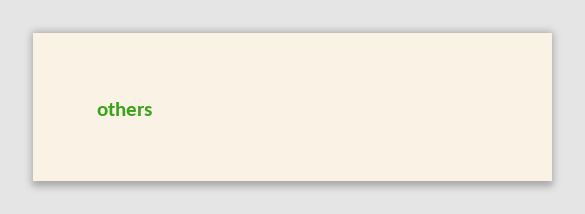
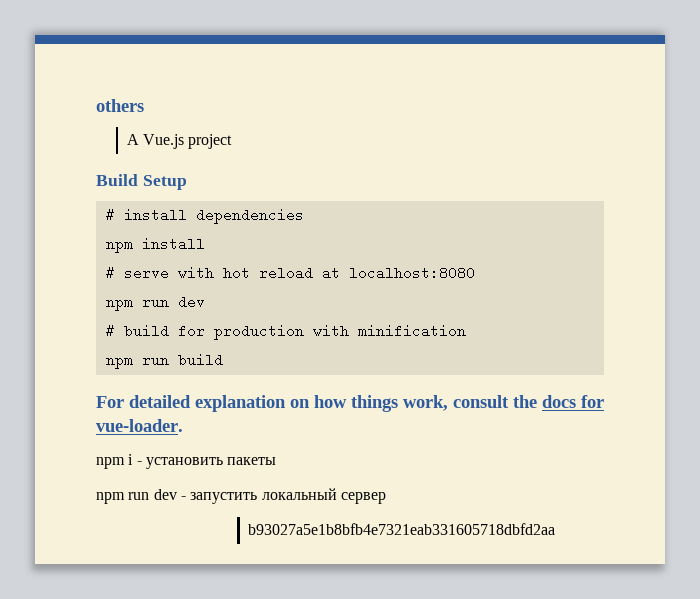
(152, 109) none -> [126,134,233,149] [96,174,187,190] [105,208,304,224] [105,237,205,253] [105,266,475,280] [105,295,205,311] [105,324,466,340] [105,353,223,369] [96,395,604,412] [96,419,183,432] [96,454,277,469] [96,488,386,504] [248,523,556,535] // A Vue.js project // Build Setup // # install dependencies // npm install // # serve with hot reload at localhost:8080 // npm run dev // # build for production with minification // npm run build // For detailed explanation on how things work, consult the docs for vue-loader. // npm i - установить пакеты // npm run dev - запустить локальный сервер // b93027a5e1b8bfb4e7321eab331605718dbfd2aa

